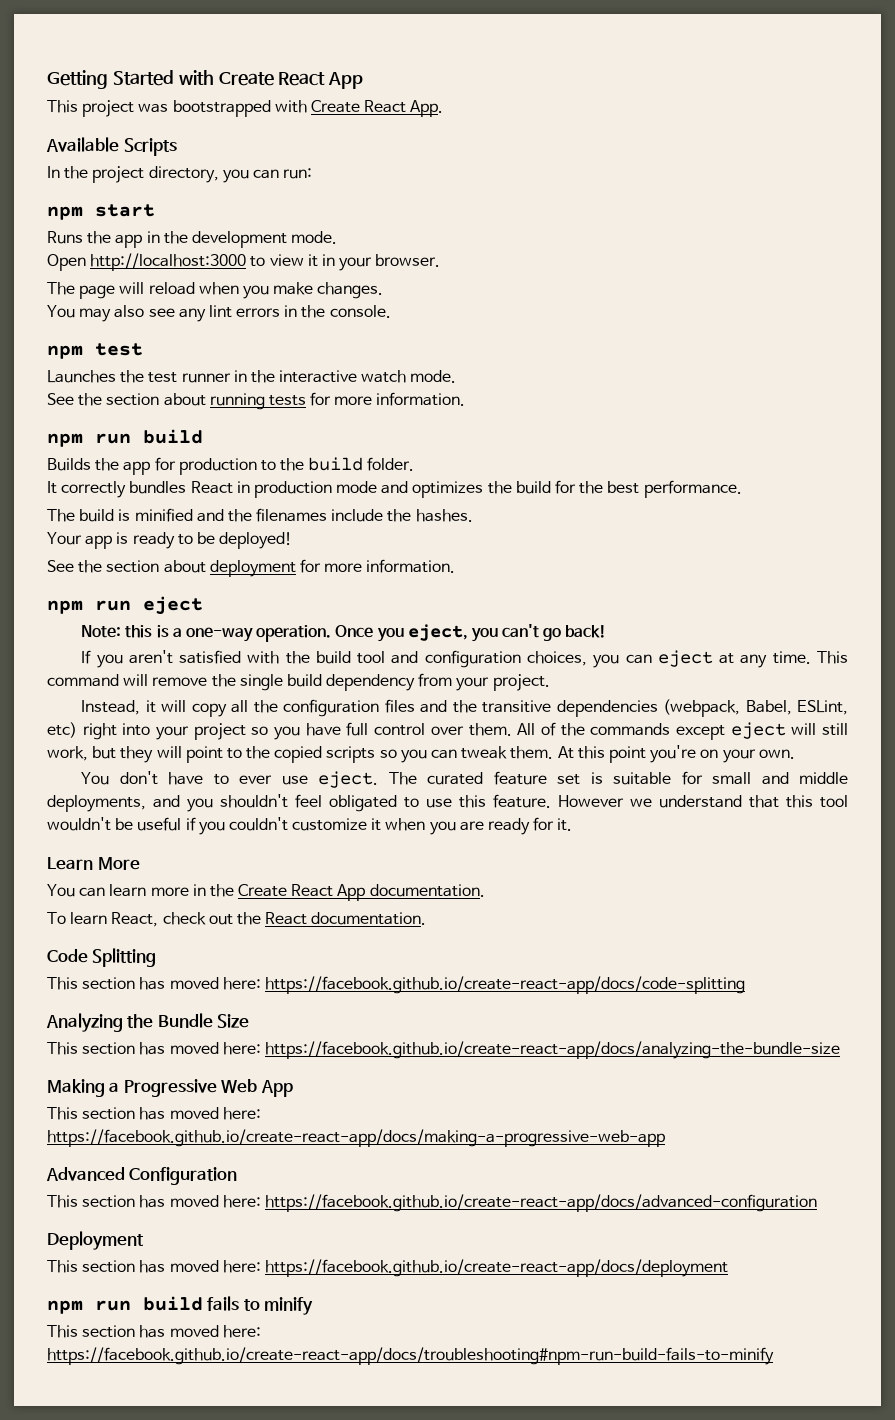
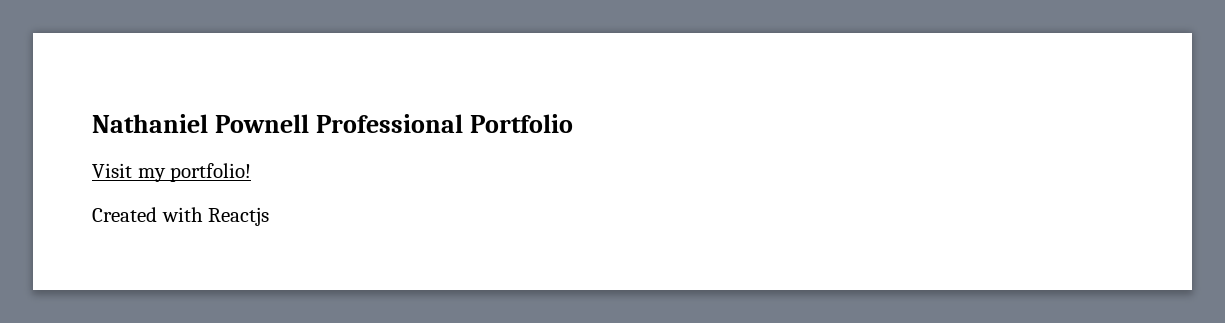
[47,70,364,89] [47,100,444,117] [46,137,177,156] [47,166,313,183] [47,204,155,220] [47,231,338,248] [47,253,441,271] [47,282,384,299] [47,305,391,322] [47,343,143,359] [47,370,457,383] [47,392,466,410] [47,429,203,447] [47,457,415,475] [47,480,742,498] [47,508,473,522] [47,532,293,549] [47,559,456,577] [47,596,203,615] [81,624,607,642] [81,650,849,668] [47,673,550,691] [81,699,848,717] [47,722,849,740] [47,745,795,763] [81,771,849,788] [47,794,848,812] [47,817,573,835] [47,857,140,870] [47,884,485,901] [47,912,427,927] [47,948,157,967] [47,976,745,994] [46,1013,250,1032] [47,1041,840,1059] [47,1079,293,1097] [47,1107,261,1120] [47,1129,665,1147] [46,1167,238,1185] [47,1194,817,1212] [47,1231,144,1250] [47,1259,728,1277] [47,1296,314,1315] [47,1325,261,1338] [47,1347,774,1365] Getting Started with Create React App // This project was bootstrapped with Create React App. // Available Scripts // In the project directory, you can run: // npm start // Runs the app in the development mode. // Open http://localhost:3000 to view it in your browser. // The page will reload when you make changes. // You may also see any lint errors in the console. // npm test // Launches the test runner in the interactive watch mode. // See the section about running tests for more information. // npm run build // Builds the app for production to the build folder. // It correctly bundles React in production mode and optimizes the build for the best performance. // The build is minified and the filenames include the hashes. // Your app is ready to be deployed! // See the section about deployment for more information. // npm run eject // Note: this is a one-way operation. Once you eject, you can't go back! // If you aren't satisfied with the build tool and configuration choices, you can eject at any time. This command will remove the single build dependency from your project. // Instead, it will copy all the configuration files and the transitive dependencies (webpack, Babel, ESLint, etc) right into your project so you have full control over them. All of the commands except eject will still work, but they will point to the copied scripts so you can tweak them. At this point you're on your own. // You don't have to ever use eject. The curated feature set is suitable for small and middle deployments, and you shouldn't feel obligated to use this feature. However we understand that this tool wouldn't be useful if you couldn't customize it when you are ready for it. // Learn More // You can learn more in the Create React App documentation. // To learn React, check out the React documentation. // Code Splitting // This section has moved here: https://facebook.github.io/create-react-app/docs/code-splitting // Analyzing the Bundle Size // This section has moved here: https://facebook.github.io/create-react-app/docs/analyzing-the-bundle-size // Making a Progressive Web App // This section has moved here: https://facebook.github.io/create-react-app/docs/making-a-progressive-web-app // Advanced Configuration // This section has moved here: https://facebook.github.io/create-react-app/docs/advanced-configuration // Deployment // This section has moved here: https://facebook.github.io/create-react-app/docs/deployment // npm run build fails to minify // This section has moved here: https://facebook.github.io/create-react-app/docs/troubleshooting#npm-run-build-fails-to-minify -> [92,114,574,133] [92,163,252,182] [92,207,270,226] Nathaniel Pownell Professional Portfolio // Visit my portfolio! // Created with Reactjs

